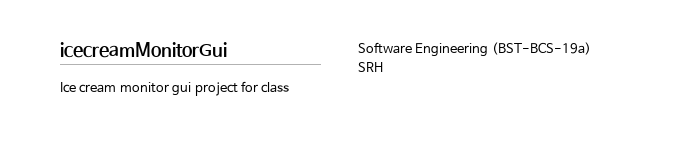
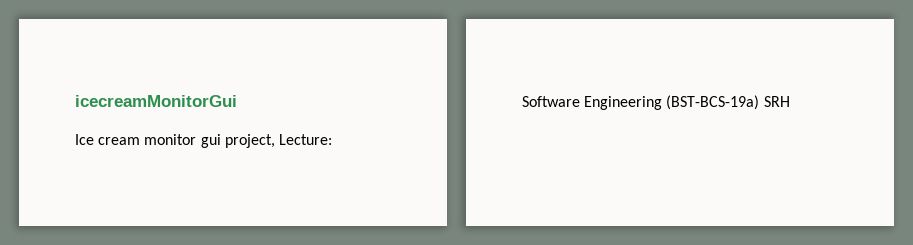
[194,81,290,96] project for class -> [224,134,332,148] project, Lecture:

